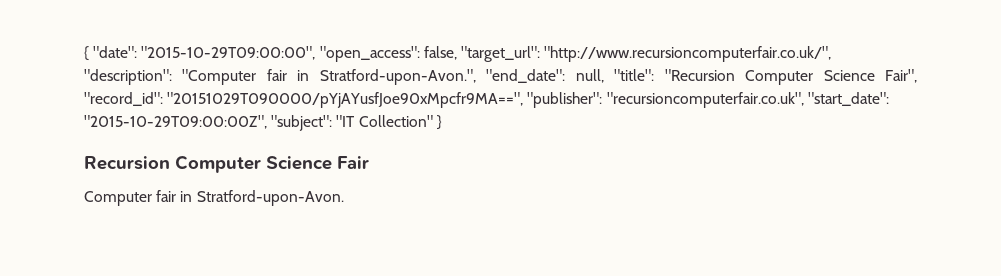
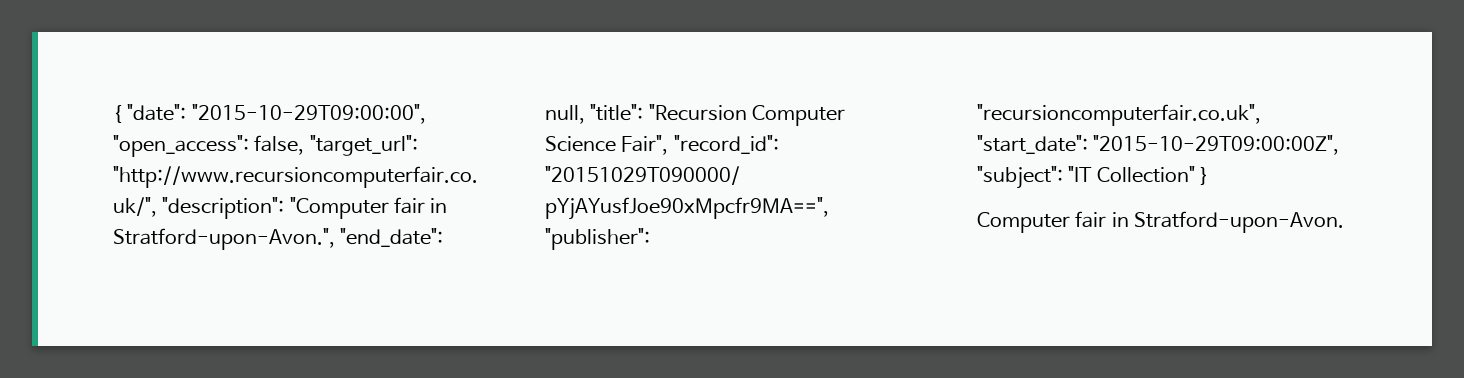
[84,155,369,173] // Recursion Computer Science Fair -> (1209, 176) none

